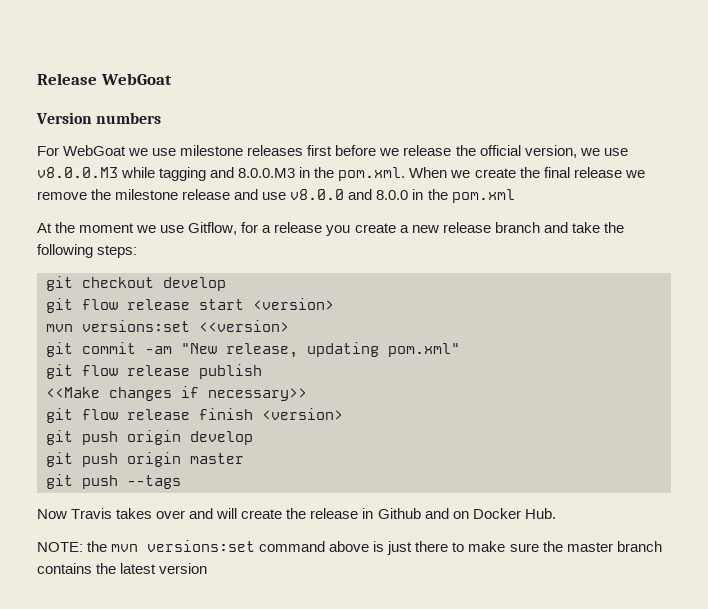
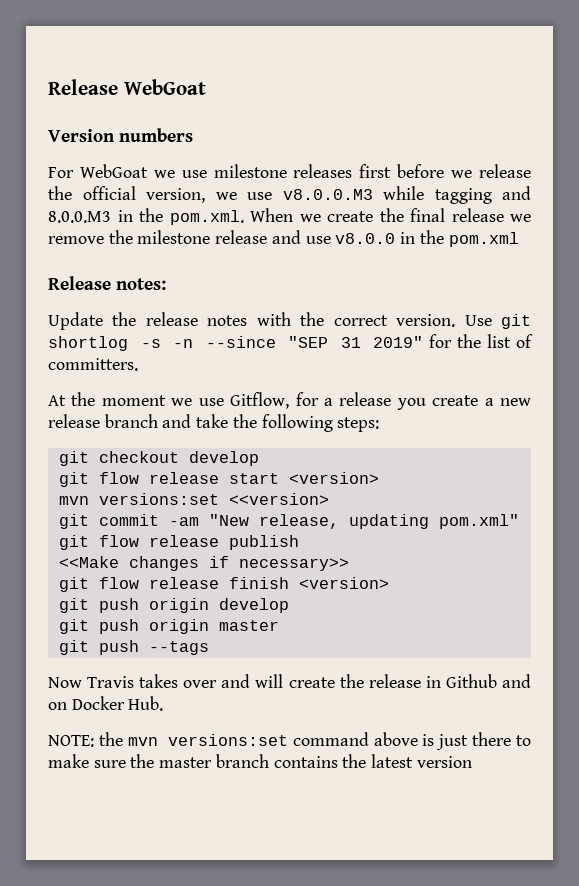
[348,189,409,200] and 8.0.0 -> (396, 238) none
(515, 196) none -> [48,276,167,290] [48,312,531,330] [48,334,534,351] [48,358,138,371] // Release notes: // Update the release notes with the correct version. Use git shortlog -s -n --since "SEP 31 2019" for the list of committers.

